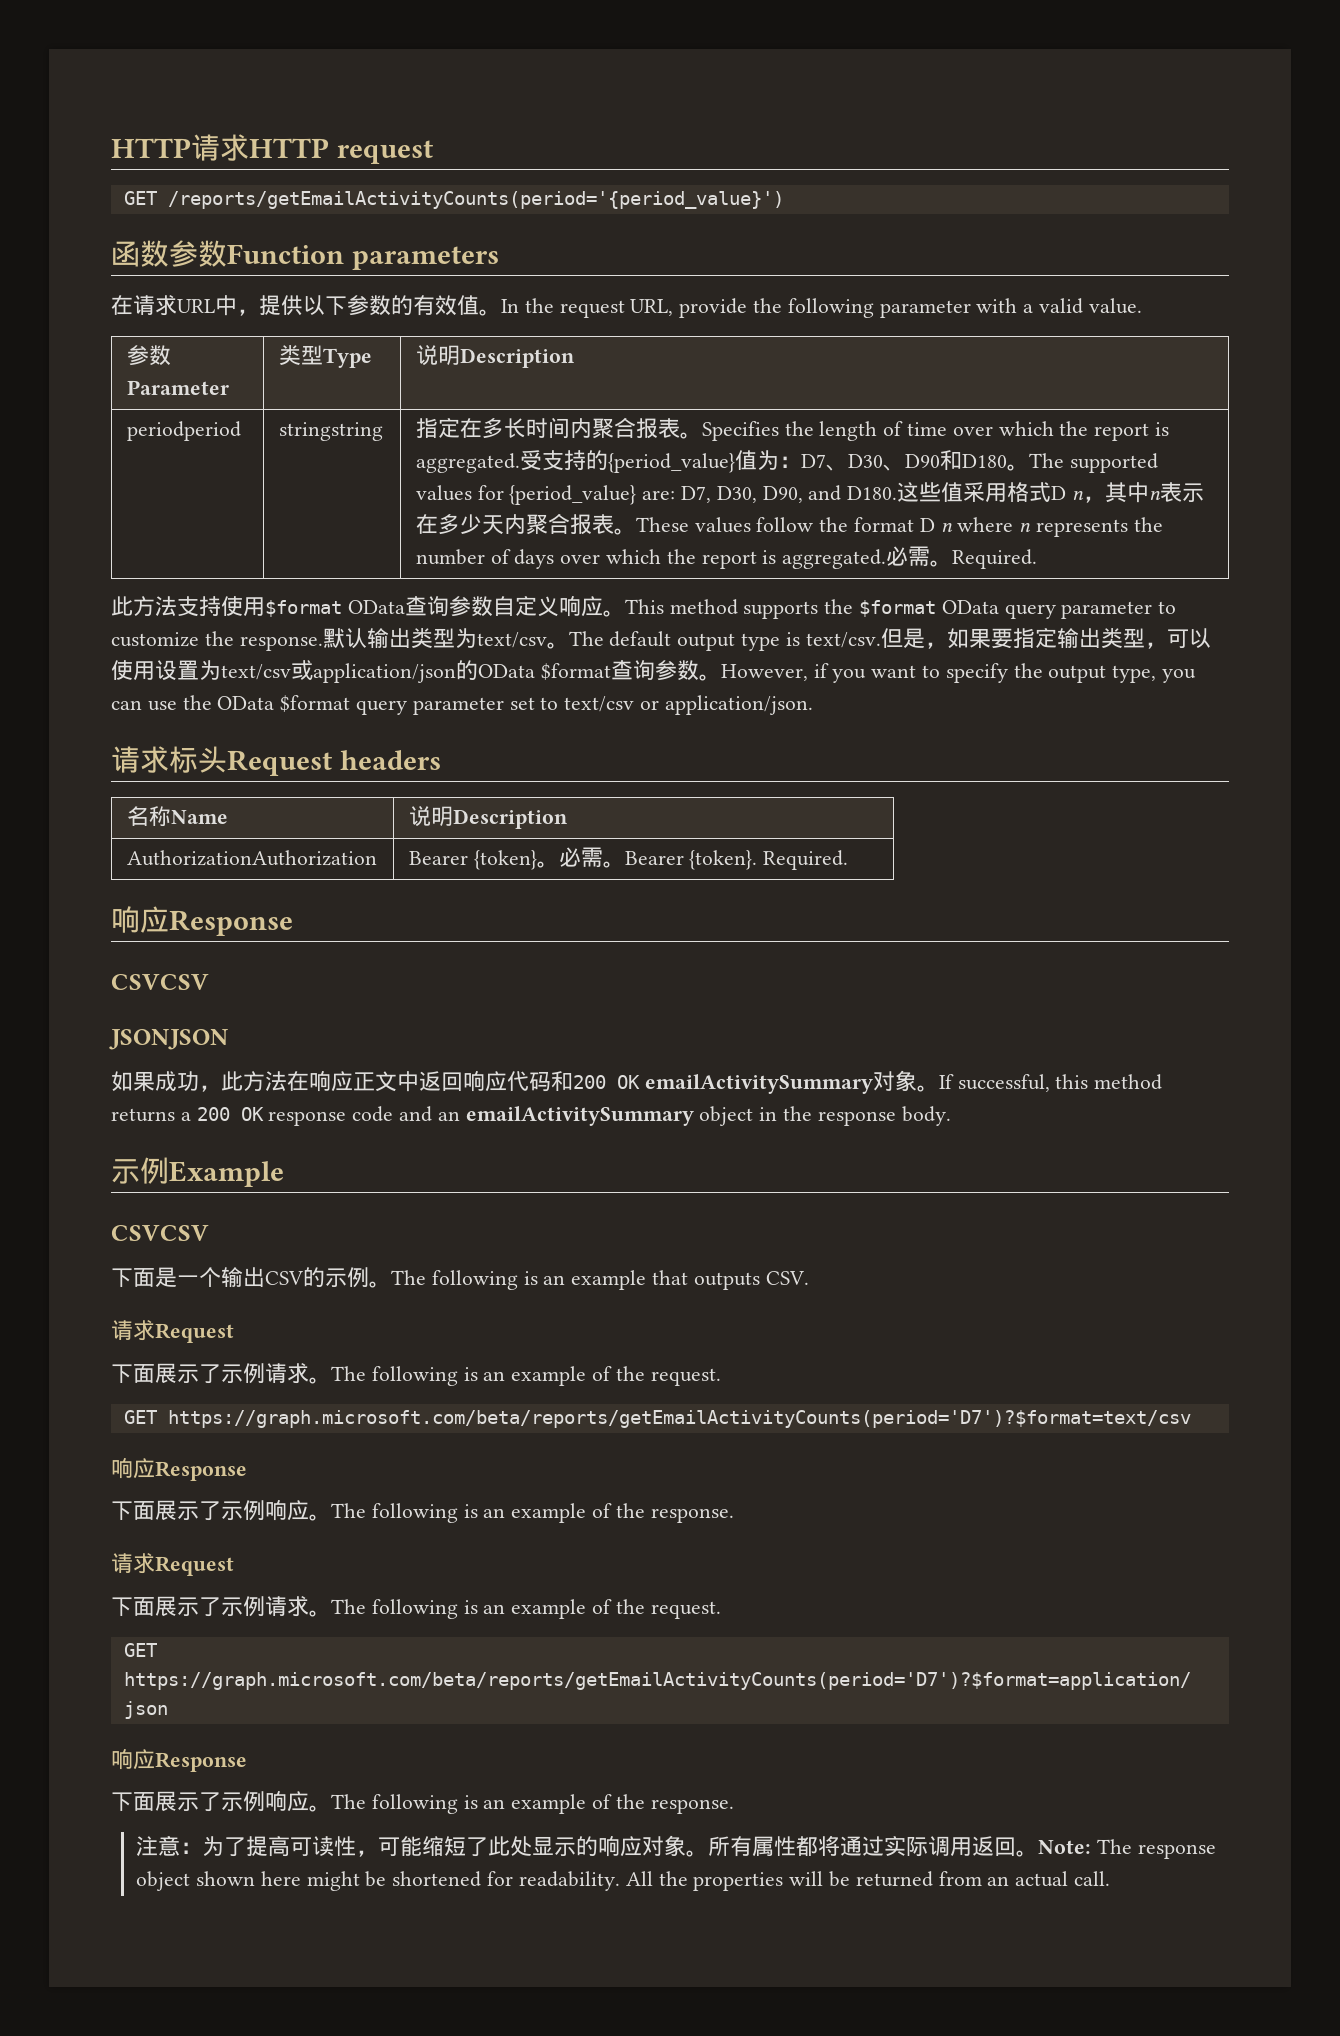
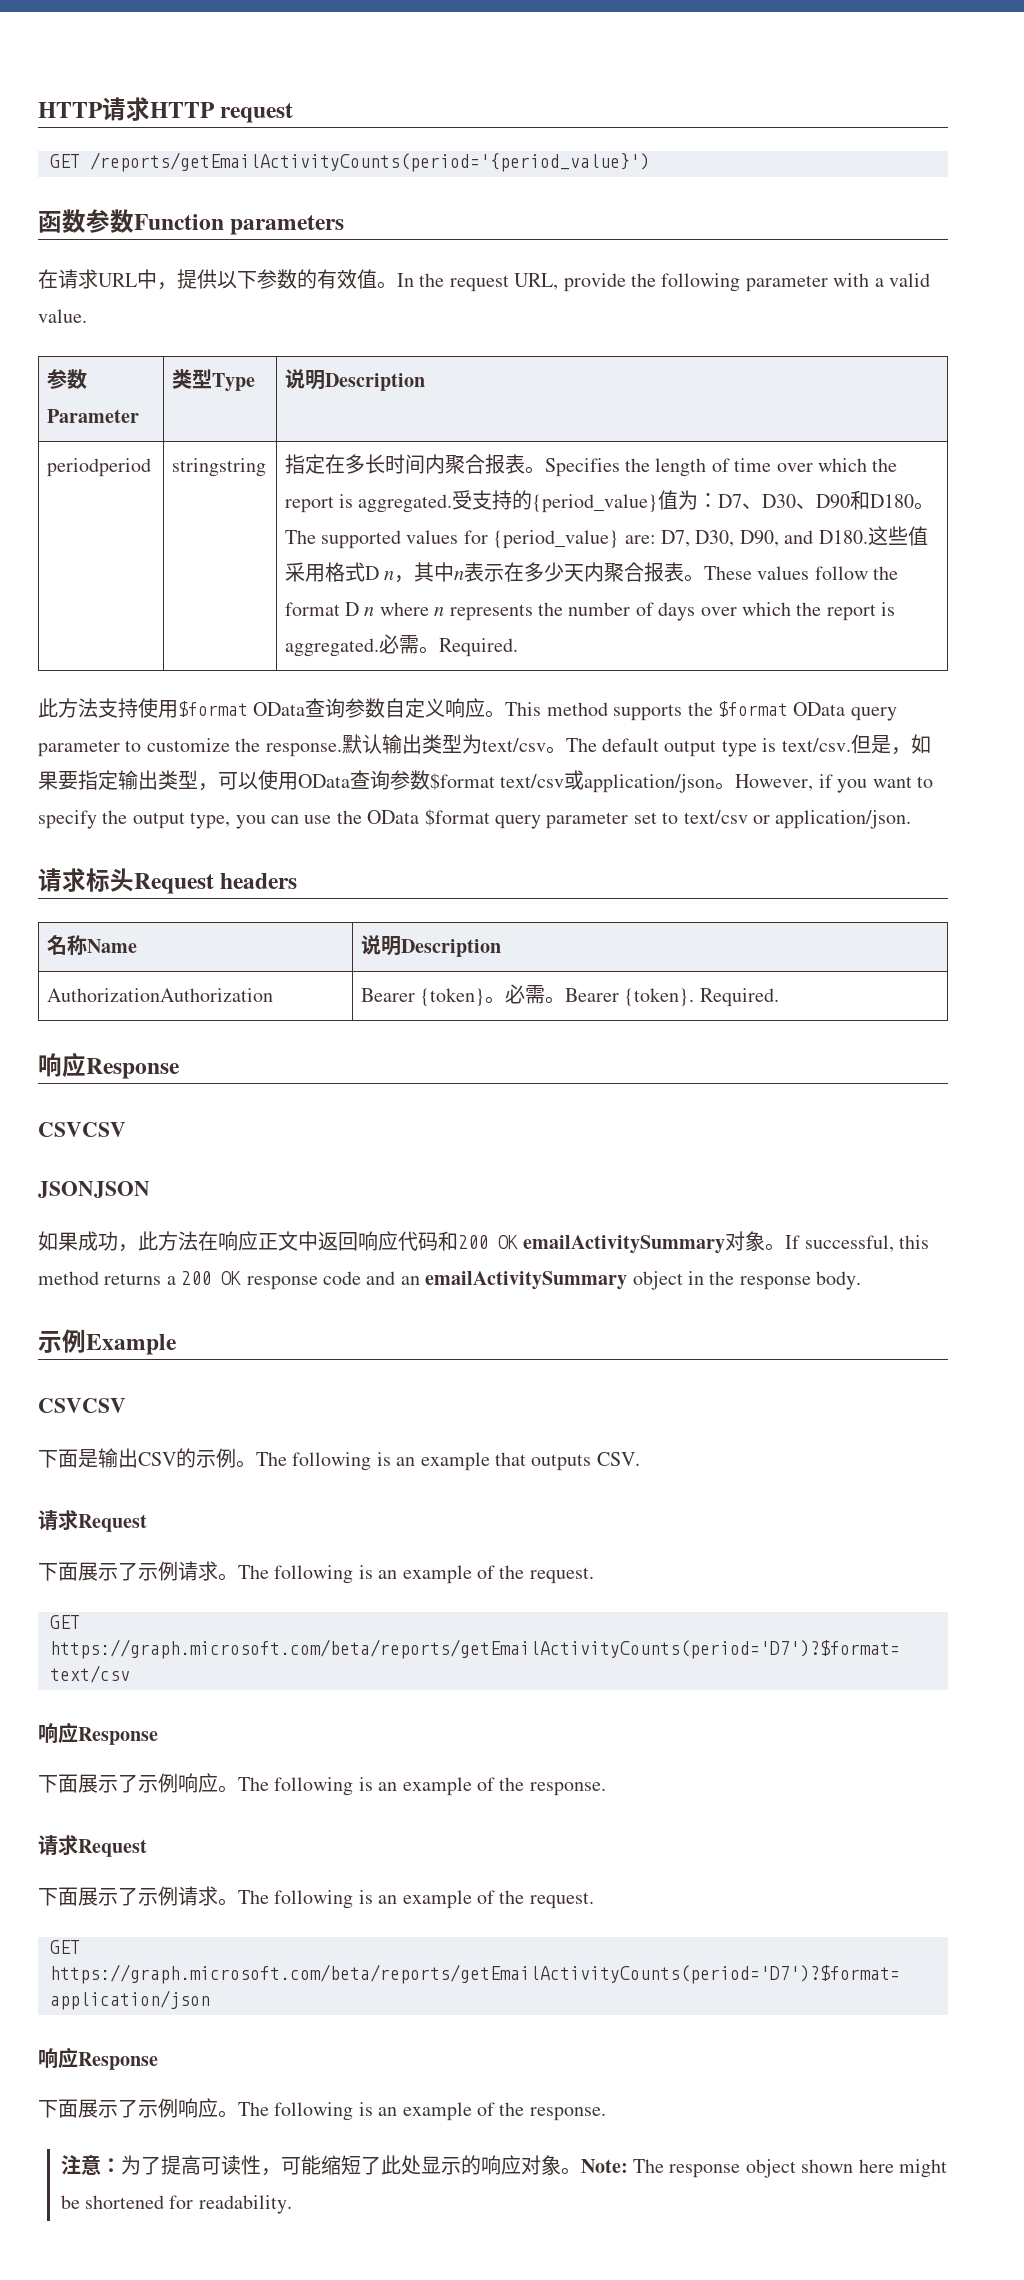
[155,660,699,683] 设置为text/csv或application/json的OData $format查询参数 -> [298,770,716,793] OData查询参数$format text/csv或application/json
[177,1267,221,1287] 一个 -> (98, 1458) none
[708,1835,1039,1857] 所有属性都将通过实际调用返回。 -> (581, 2171) none
[625,1871,1110,1891] All the properties will be returned from an actual call. -> (292, 2204) none

